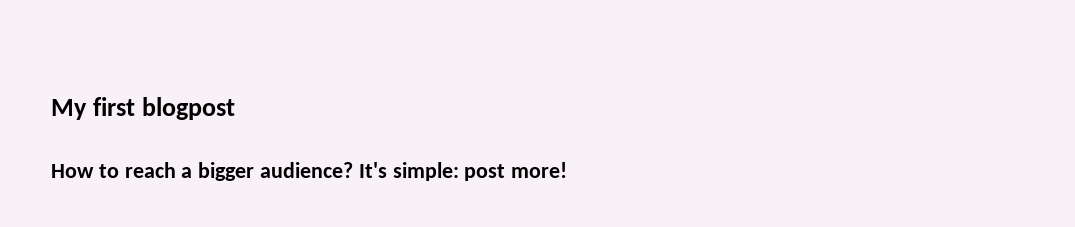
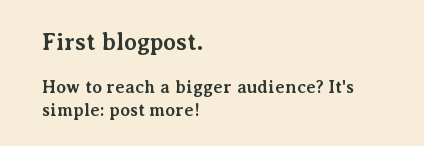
[51,97,236,120] My first blogpost -> [42,32,204,55] First blogpost.

